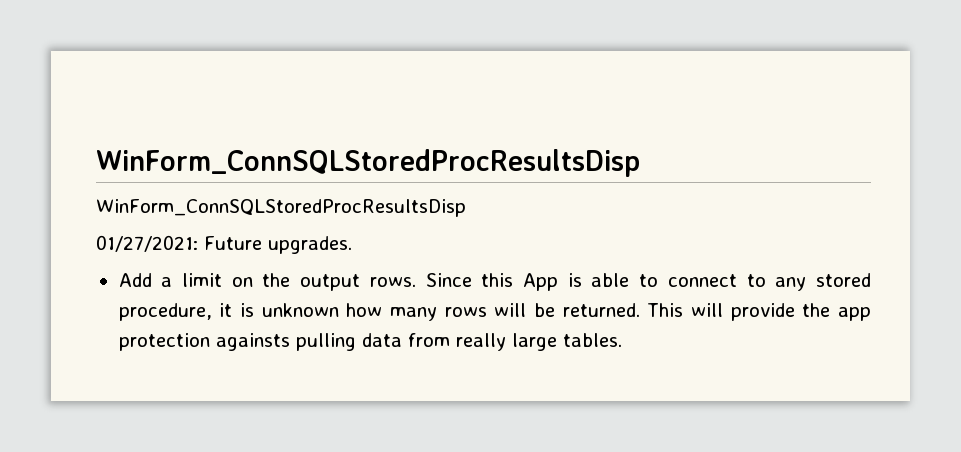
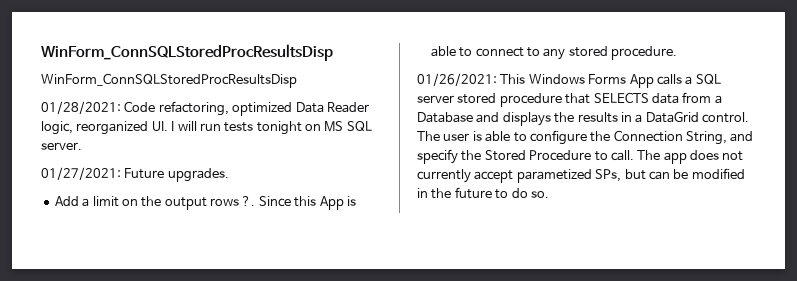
(466, 208) none -> [41,101,369,116] [41,121,372,135] [41,142,82,150] // 01/28/2021: Code refactoring, optimized Data Reader logic, reorganized UI. I will run tests tonight on MS SQL server.
[369,277,416,287] rows. -> [210,196,256,206] rows ?.
[118,303,871,321] [118,333,622,351] procedure, it is unknown how many rows will be returned. This will provide the app protection againsts pulling data from really large tables. -> [611,46,677,60] [417,73,721,88] [417,92,722,107] [417,111,749,126] [417,130,754,145] [417,149,744,164] [417,168,745,183] [417,187,549,199] procedure. // 01/26/2021: This Windows Forms App calls a SQL server stored procedure that SELECTS data from a Database and displays the results in a DataGrid control. The user is able to configure the Connection String, and specify the Stored Procedure to call. The app does not currently accept parametized SPs, but can be modified in the future to do so.

